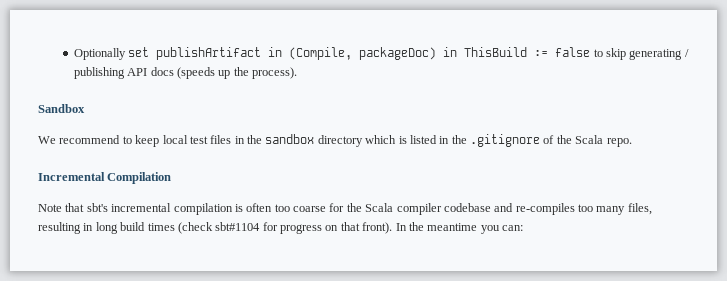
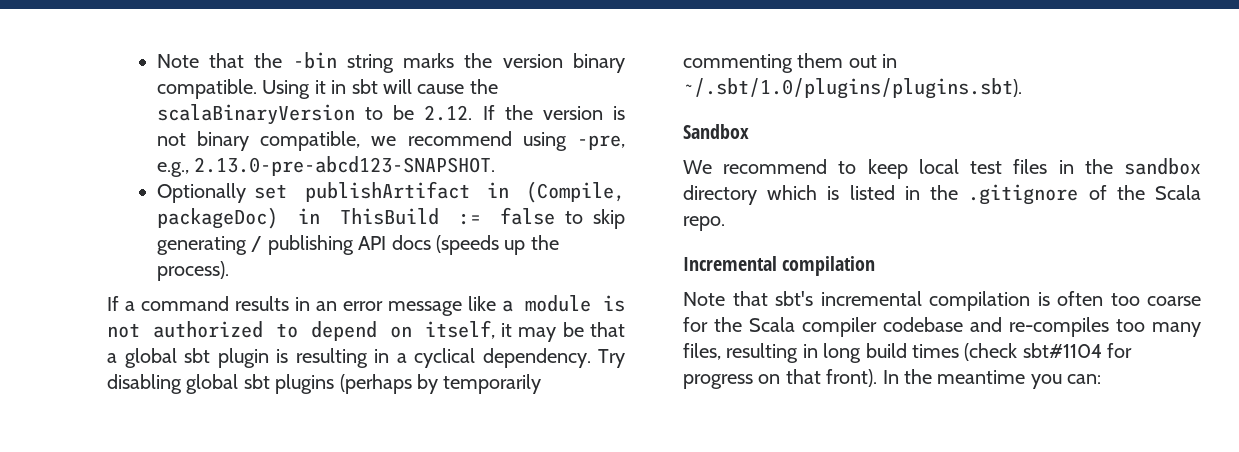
(73, 54) none -> [156,52,626,73] [156,79,498,99] [156,104,625,125] [156,131,625,151] [156,156,496,177] Note that the -bin string marks the version binary compatible. Using it in sbt will cause the scalaBinaryVersion to be 2.12. If the version is not binary compatible, we recommend using -pre, e.g., 2.13.0-pre-abcd123-SNAPSHOT. //
(298, 73) none -> [107,295,625,316] [107,320,625,342] [107,348,625,368] [107,374,542,394] [683,53,898,73] [683,78,1022,99] // If a command results in an error message like a module is not authorized to depend on itself, it may be that a global sbt plugin is resulting in a cyclical dependency. Try disabling global sbt plugins (perhaps by temporarily commenting them out in ~/.sbt/1.0/plugins/plugins.sbt).
[107,172,172,184] Compilation -> [782,256,876,276] compilation

